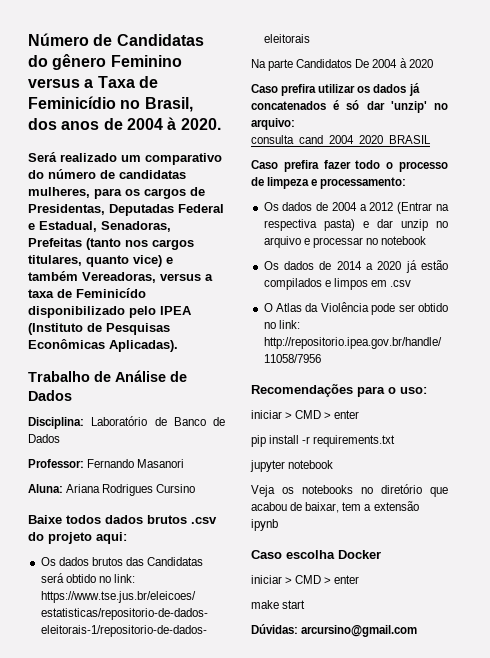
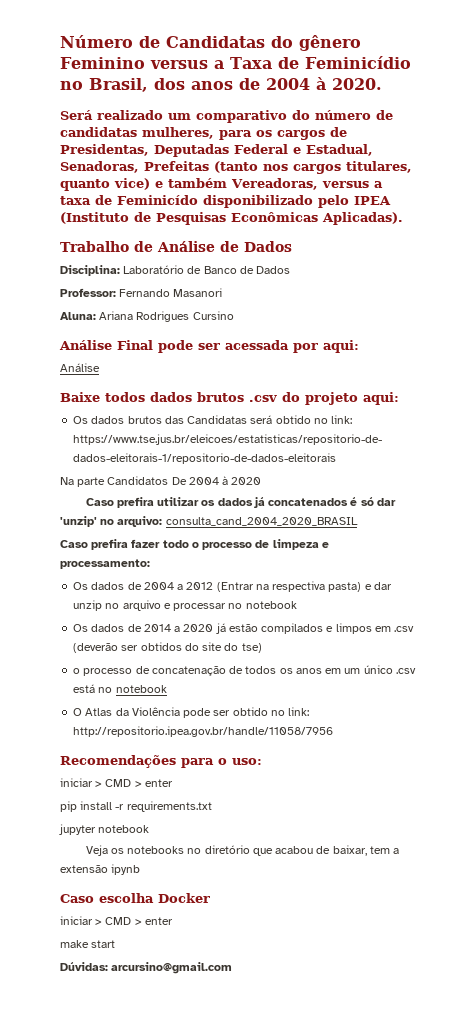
(196, 488) none -> [59,340,359,353] [60,363,100,372] // Análise Final pode ser acessada por aqui: // Análise
(412, 283) none -> [73,642,262,653] [73,665,416,676] [73,684,167,693] (deverão ser obtidos do site do tse) // o processo de concatenação de todos os anos em um único .csv está no notebook

